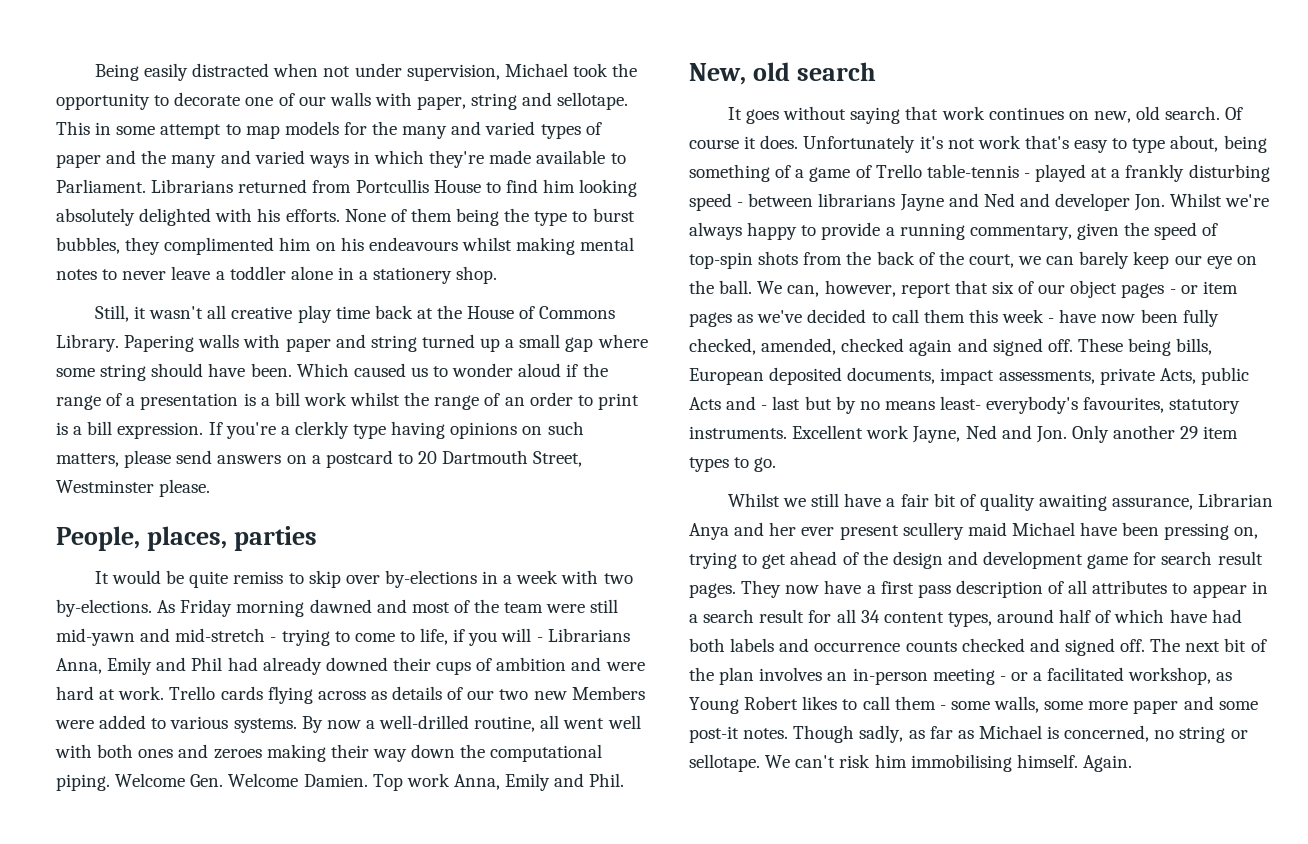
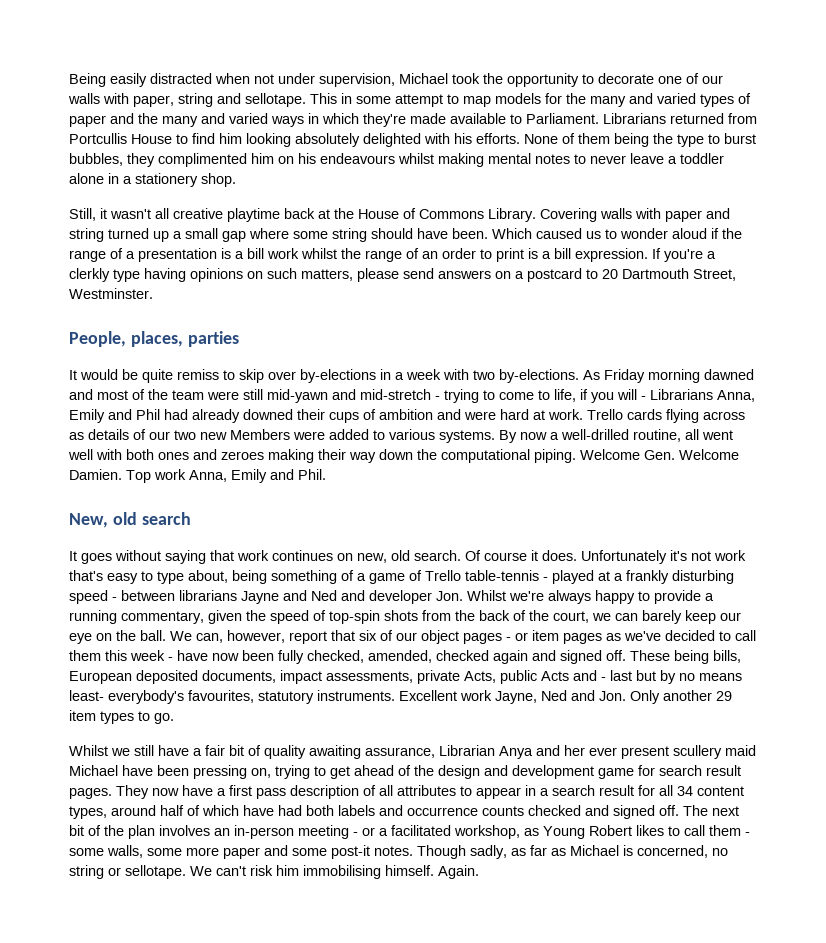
[297,305,370,323] play time -> [227,208,280,222] playtime
[124,335,195,352] Papering -> [540,208,597,222] Covering
[56,479,211,497] Westminster please. -> [69,288,153,299] Westminster.

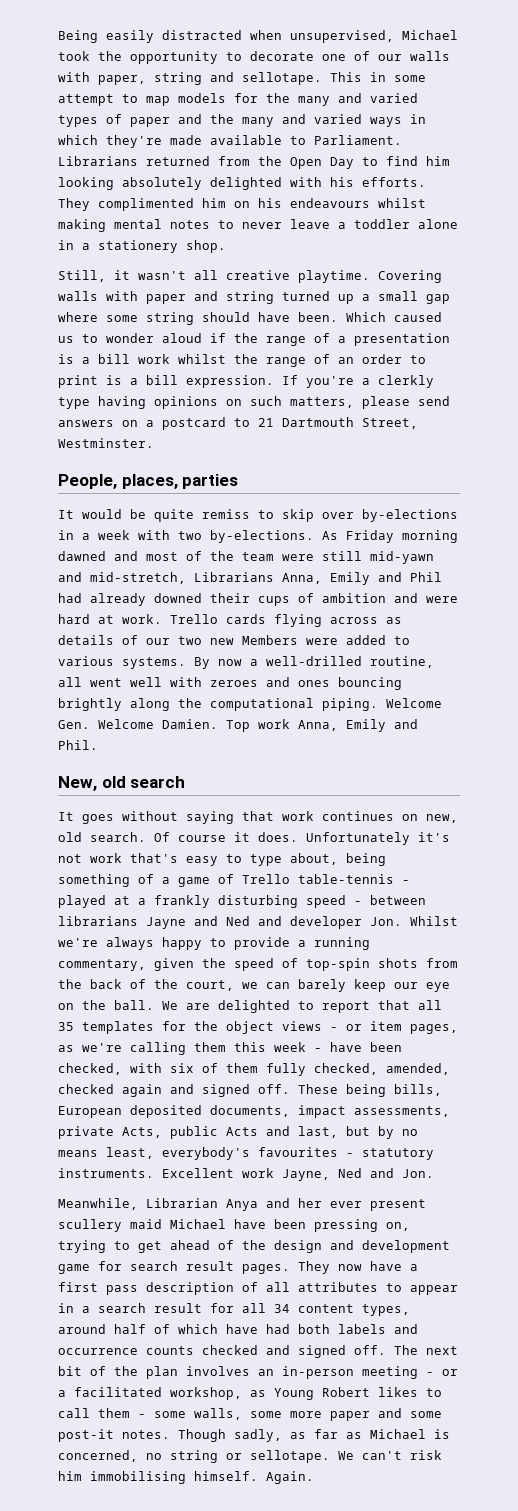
[254,73,395,87] not under supervision, -> [290,30,394,43] unsupervised,
[69,133,172,144] Portcullis House -> [258,156,354,169] the Open Day
[524,133,756,147] [69,153,155,167] None of them being the type to burst bubbles, they -> [58,198,90,211] They
[227,208,536,222] playtime back at the House of Commons Library. -> [298,270,370,283] playtime.
[602,269,618,279] 20 -> [258,418,274,427] 21
[360,389,646,403] mid-stretch - trying to come to life, if you will - -> [90,572,186,584] mid-stretch,
[126,449,413,463] both ones and zeroes making their way down -> [210,677,402,690] [58,698,170,711] zeroes and ones bouncing brightly along
[196,630,756,644] can, however, report that six of our object pages - or item pages as we've decided to call -> [186,1000,442,1013] [58,1021,458,1034] [58,1042,186,1055] are delighted to report that all 35 templates for the object views - or item pages, as we're calling
[212,650,274,661] now been -> [370,1042,402,1052] [58,1063,258,1075] been checked, with six of them
[601,670,632,681] - last -> [298,1126,338,1138] last,
[69,690,254,704] least- everybody's favourites, -> [106,1147,354,1160] least, everybody's favourites -
[630,690,732,704] [69,710,174,724] [69,745,435,759] Only another 29 item types to go. // Whilst we still have a fair bit of quality awaiting assurance, -> [58,1198,138,1210] // Meanwhile,

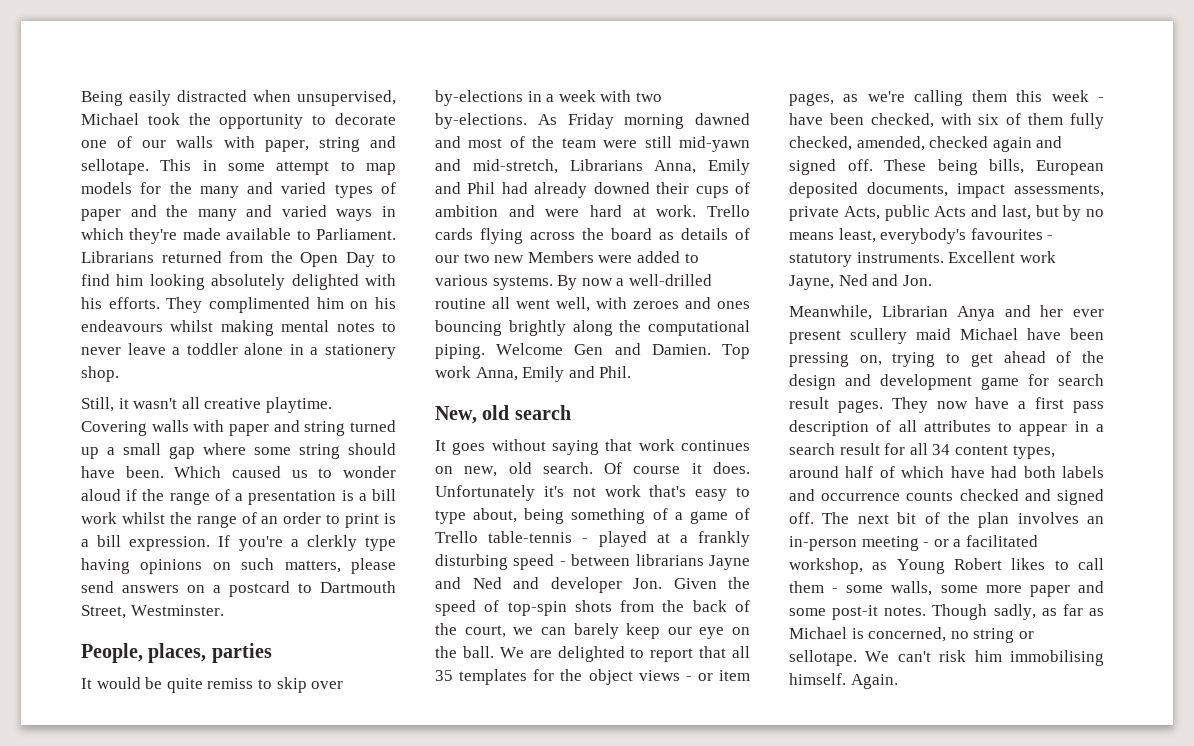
[258,418,274,427] 21 -> (312, 588) none
(378, 620) none -> [582,228,652,240] the board
[370,656,434,668] routine, -> [435,298,486,309] routine
[130,677,162,687] well -> [556,297,590,312] well,
[58,719,154,729] Gen. Welcome -> [574,343,641,355] Gen and
[410,916,458,926] [58,937,370,950] [58,958,194,971] Whilst we're always happy to provide a running commentary, given -> [673,578,717,589] Given

